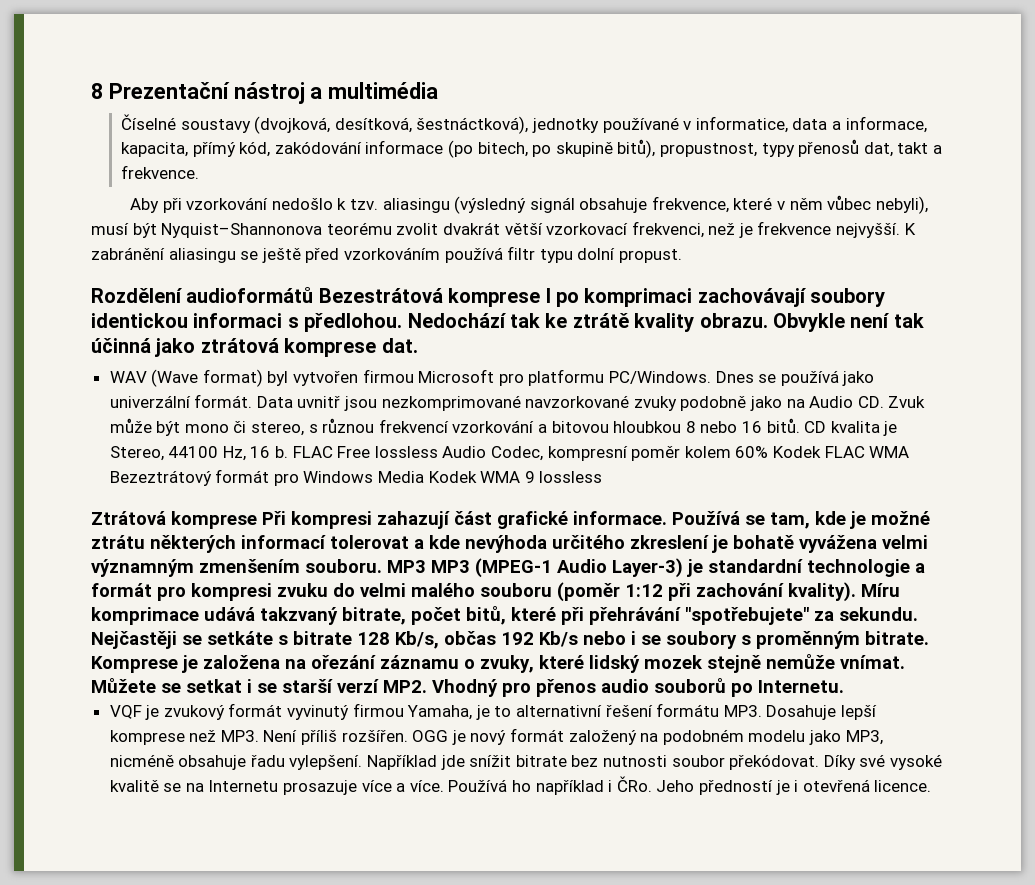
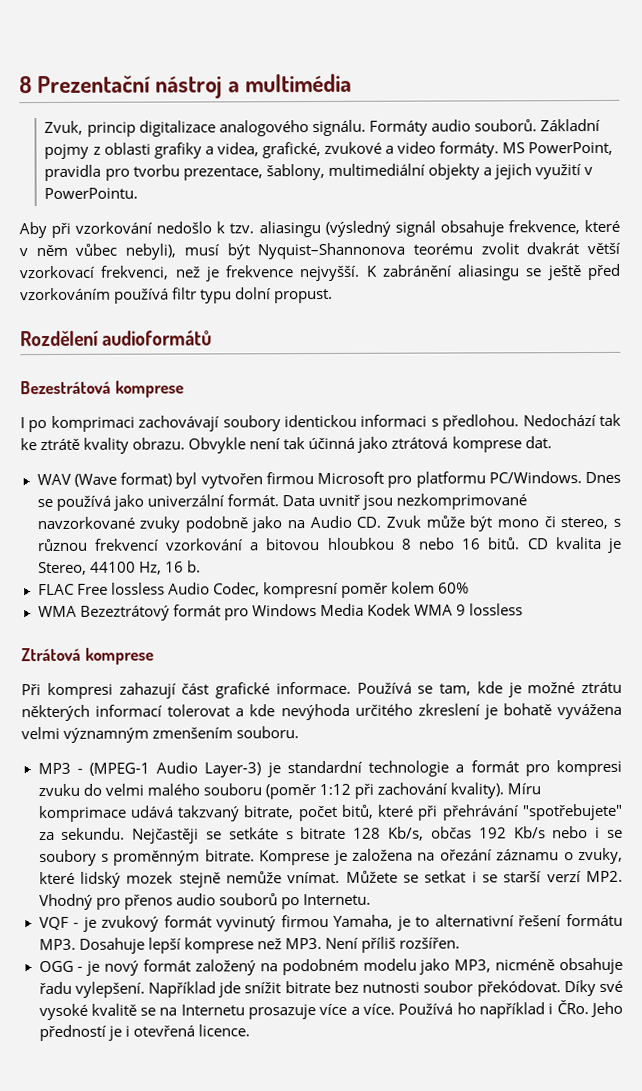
[121,114,927,134] [121,139,942,158] [121,165,200,179] Číselné soustavy (dvojková, desítková, šestnáctková), jednotky používané v informatice, data a informace, kapacita, přímý kód, zakódování informace (po bitech, po skupině bitů), propustnost, typy přenosů dat, takt a frekvence. -> [44,118,601,137] [44,141,614,160] [44,163,593,182] [44,187,139,200] Zvuk, princip digitalizace analogového signálu. Formáty audio souborů. Základní pojmy z oblasti grafiky a videa, grafické, zvukové a video formáty. MS PowerPoint, pravidla pro tvorbu prezentace, šablony, multimediální objekty a jejich využití v PowerPointu.
(314, 295) none -> (213, 338) //
(541, 297) none -> (184, 389) //
(289, 452) none -> (201, 566) //
[772,446,865,458] Kodek FLAC -> (469, 588) //
(257, 520) none -> (154, 656) //
[387,560,470,573] MP3 MP3 -> [37,762,83,775] // MP3 -
(142, 712) none -> [73,922,80,928] -
[412,730,449,742] OGG -> [38,960,84,973] // OGG -

